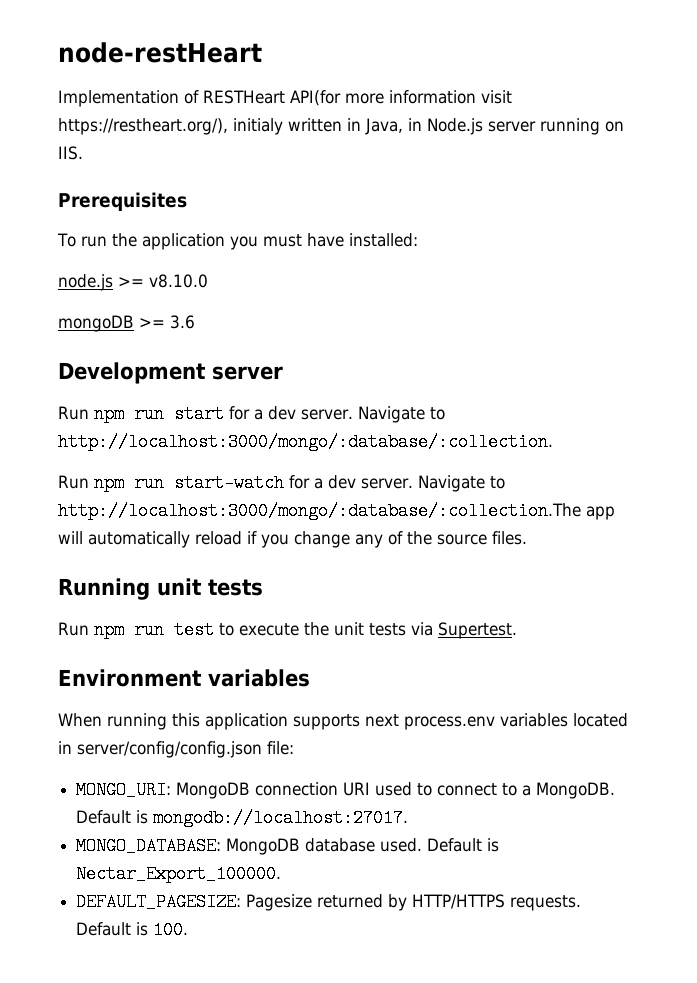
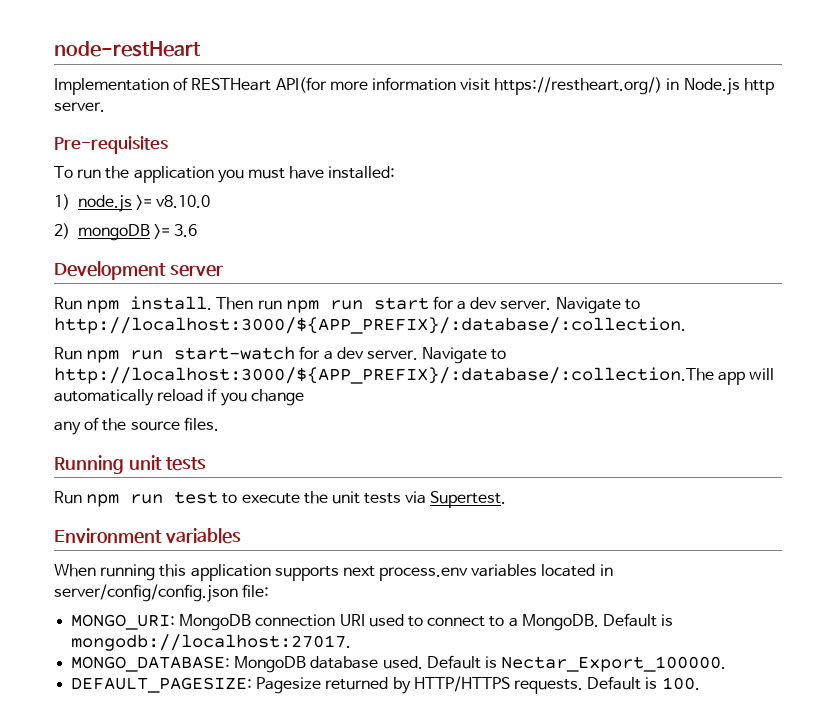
[58,118,624,135] [58,146,83,160] [58,192,187,211] https://restheart.org/), initialy written in Java, in Node.js server running on IIS. // Prerequisites -> [494,77,774,95] [54,102,105,112] [54,136,168,154] https://restheart.org/) in Node.js http server. // Pre-requisites
(418, 240) none -> [54,194,70,210] 1)
(208, 281) none -> [54,223,70,239] 2)
(124, 414) none -> [130,296,319,313] install. Then run npm
[58,433,553,451] http://localhost:3000/mongo/:database/:collection. -> [54,317,686,334] http://localhost:3000/${APP_PREFIX}/:database/:collection.
[58,502,581,520] http://localhost:3000/mongo/:database/:collection.The -> [54,367,714,384] http://localhost:3000/${APP_PREFIX}/:database/:collection.The
(350, 539) none -> (304, 397) //

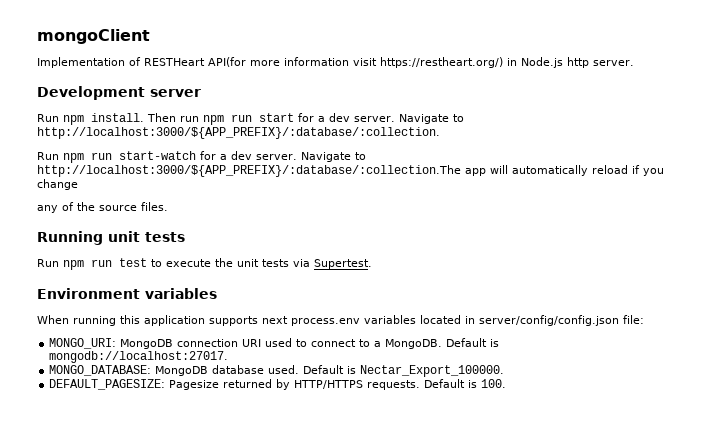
[54,41,201,57] node-restHeart -> [37,29,150,44] mongoClient
[54,136,168,154] [54,166,396,183] [54,194,211,212] [54,223,198,241] // Pre-requisites // To run the application you must have installed: // 1) node.js >= v8.10.0 // 2) mongoDB >= 3.6 -> (634, 63) none

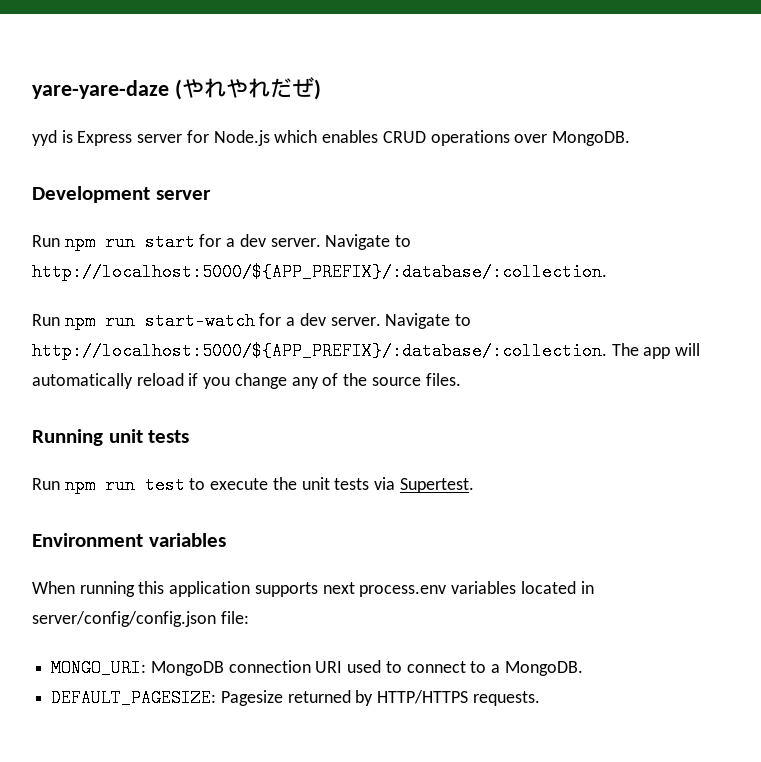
[37,29,150,44] [37,57,634,68] mongoClient // Implementation of RESTHeart API(for more information visit https://restheart.org/) in Node.js http server. -> [32,77,321,100] [32,130,630,146] yare-yare-daze (やれやれだぜ) // yyd is Express server for Node.js which enables CRUD operations over MongoDB.
[91,113,224,125] install. Then run npm -> (95, 242) none
[37,127,440,139] http://localhost:3000/${APP_PREFIX}/:database/:collection. -> [32,263,607,281] http://localhost:5000/${APP_PREFIX}/:database/:collection.
[37,165,461,177] http://localhost:3000/${APP_PREFIX}/:database/:collection.The -> [32,342,639,360] http://localhost:5000/${APP_PREFIX}/:database/:collection. The
(78, 184) // -> (287, 381) none
[446,338,500,347] [49,351,229,363] [49,365,505,377] Default is mongodb://localhost:27017. // MONGO_DATABASE: MongoDB database used. Default is Nectar_Export_100000. -> (583, 668) none
[424,379,507,388] Default is 100. -> (540, 698) none

